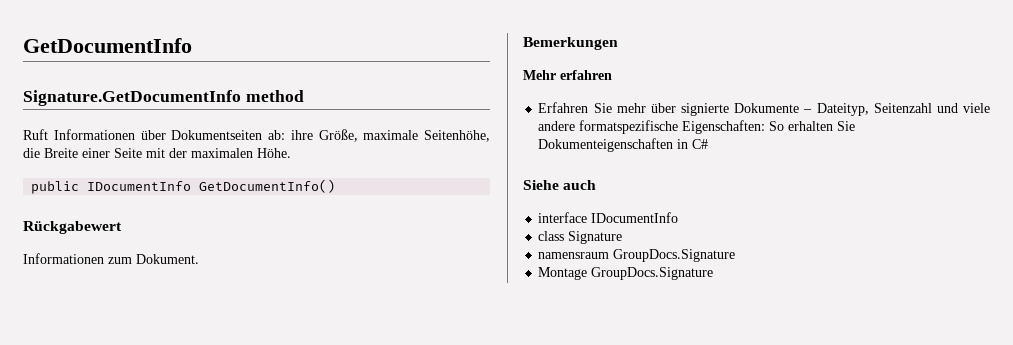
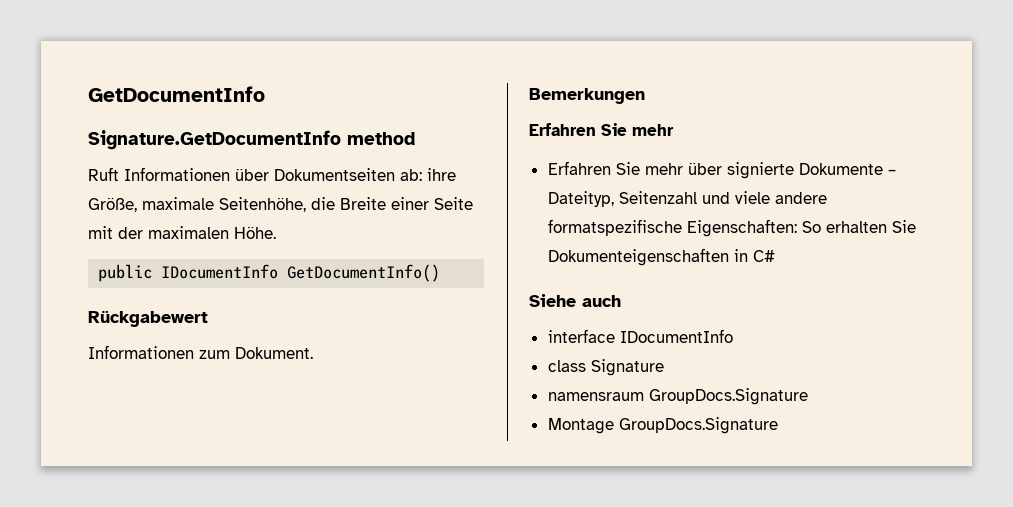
[523,70,612,80] Mehr erfahren -> [529,123,674,136] Erfahren Sie mehr

